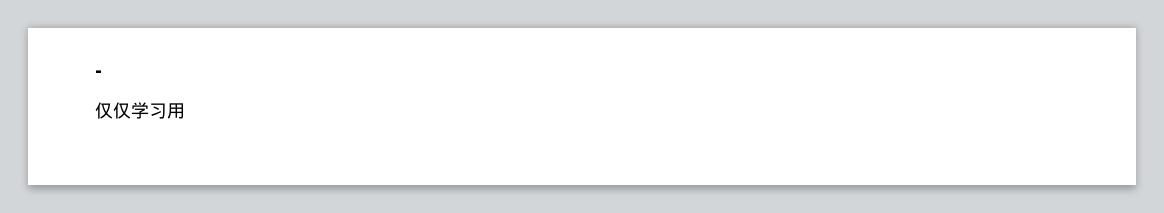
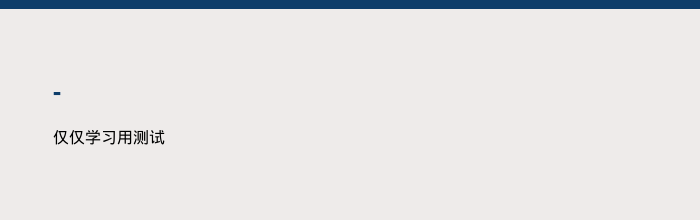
(185, 111) none -> [133,130,165,145] 测试

